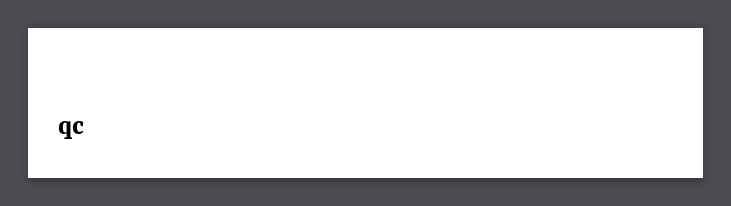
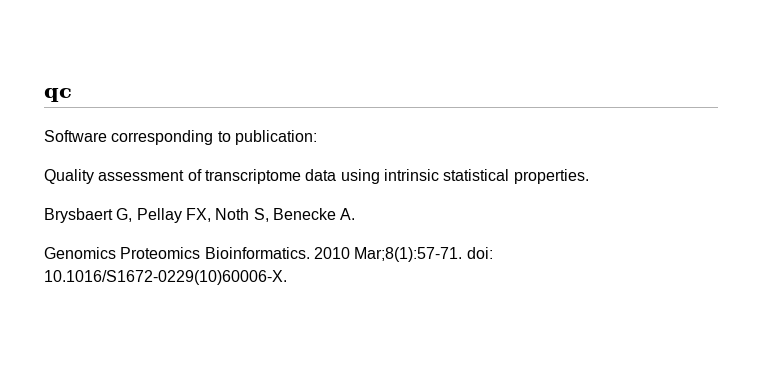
(84, 130) none -> [44,130,317,145] [44,169,589,184] [44,208,356,223] [44,247,493,262] [44,270,287,285] // Software corresponding to publication: // Quality assessment of transcriptome data using intrinsic statistical properties. // Brysbaert G, Pellay FX, Noth S, Benecke A. // Genomics Proteomics Bioinformatics. 2010 Mar;8(1):57-71. doi: 10.1016/S1672-0229(10)60006-X.

